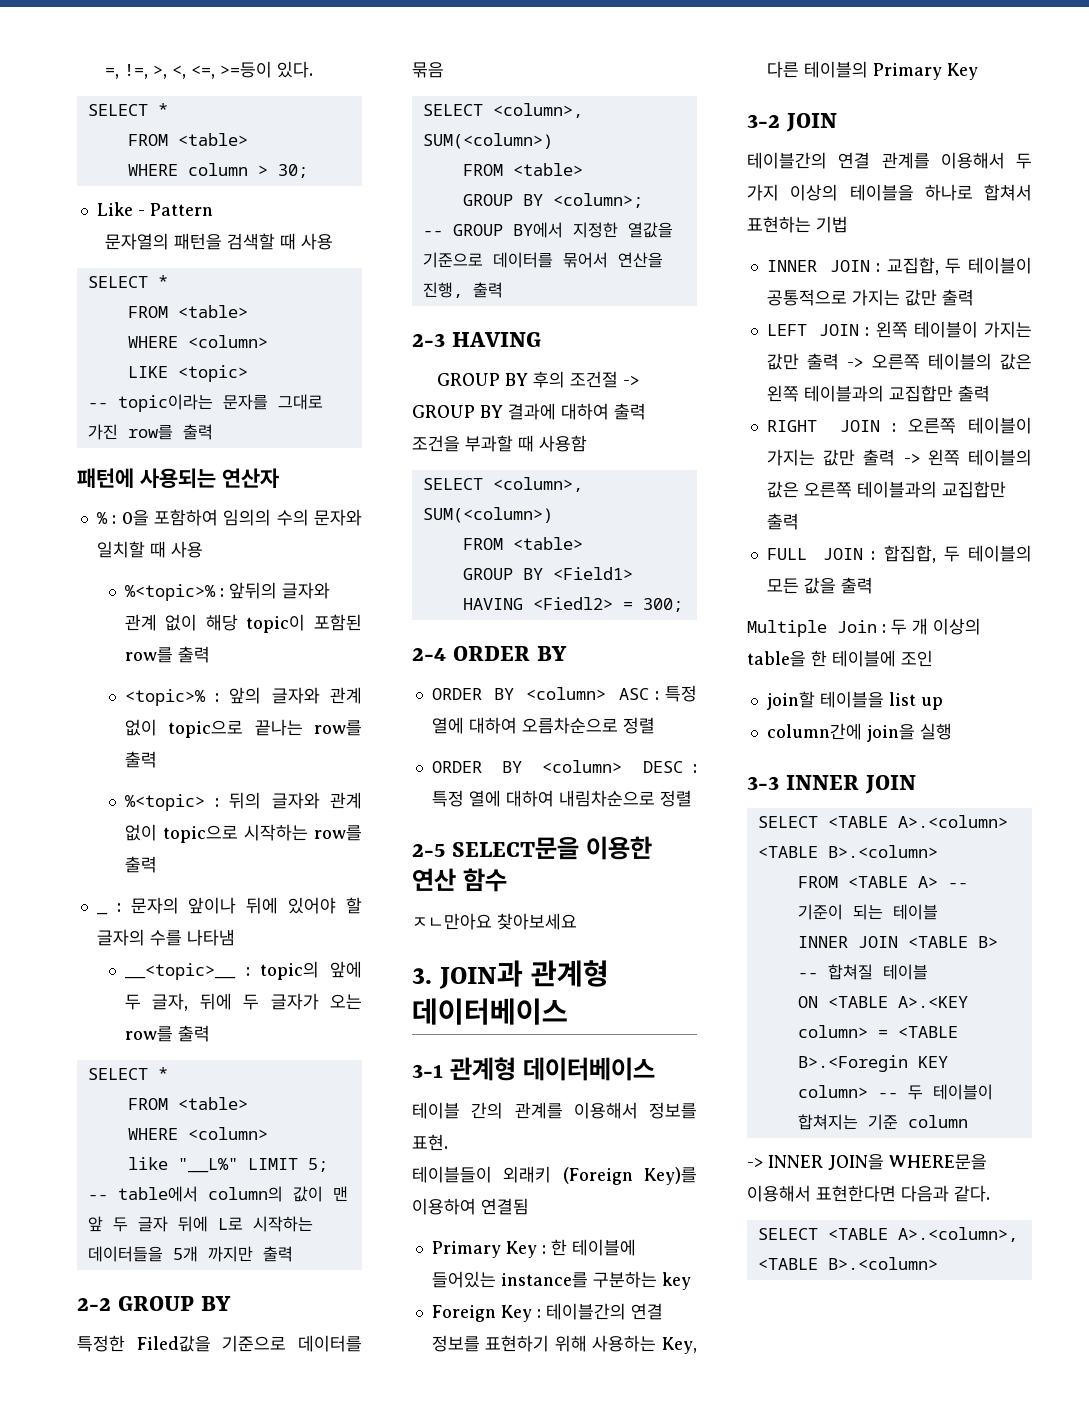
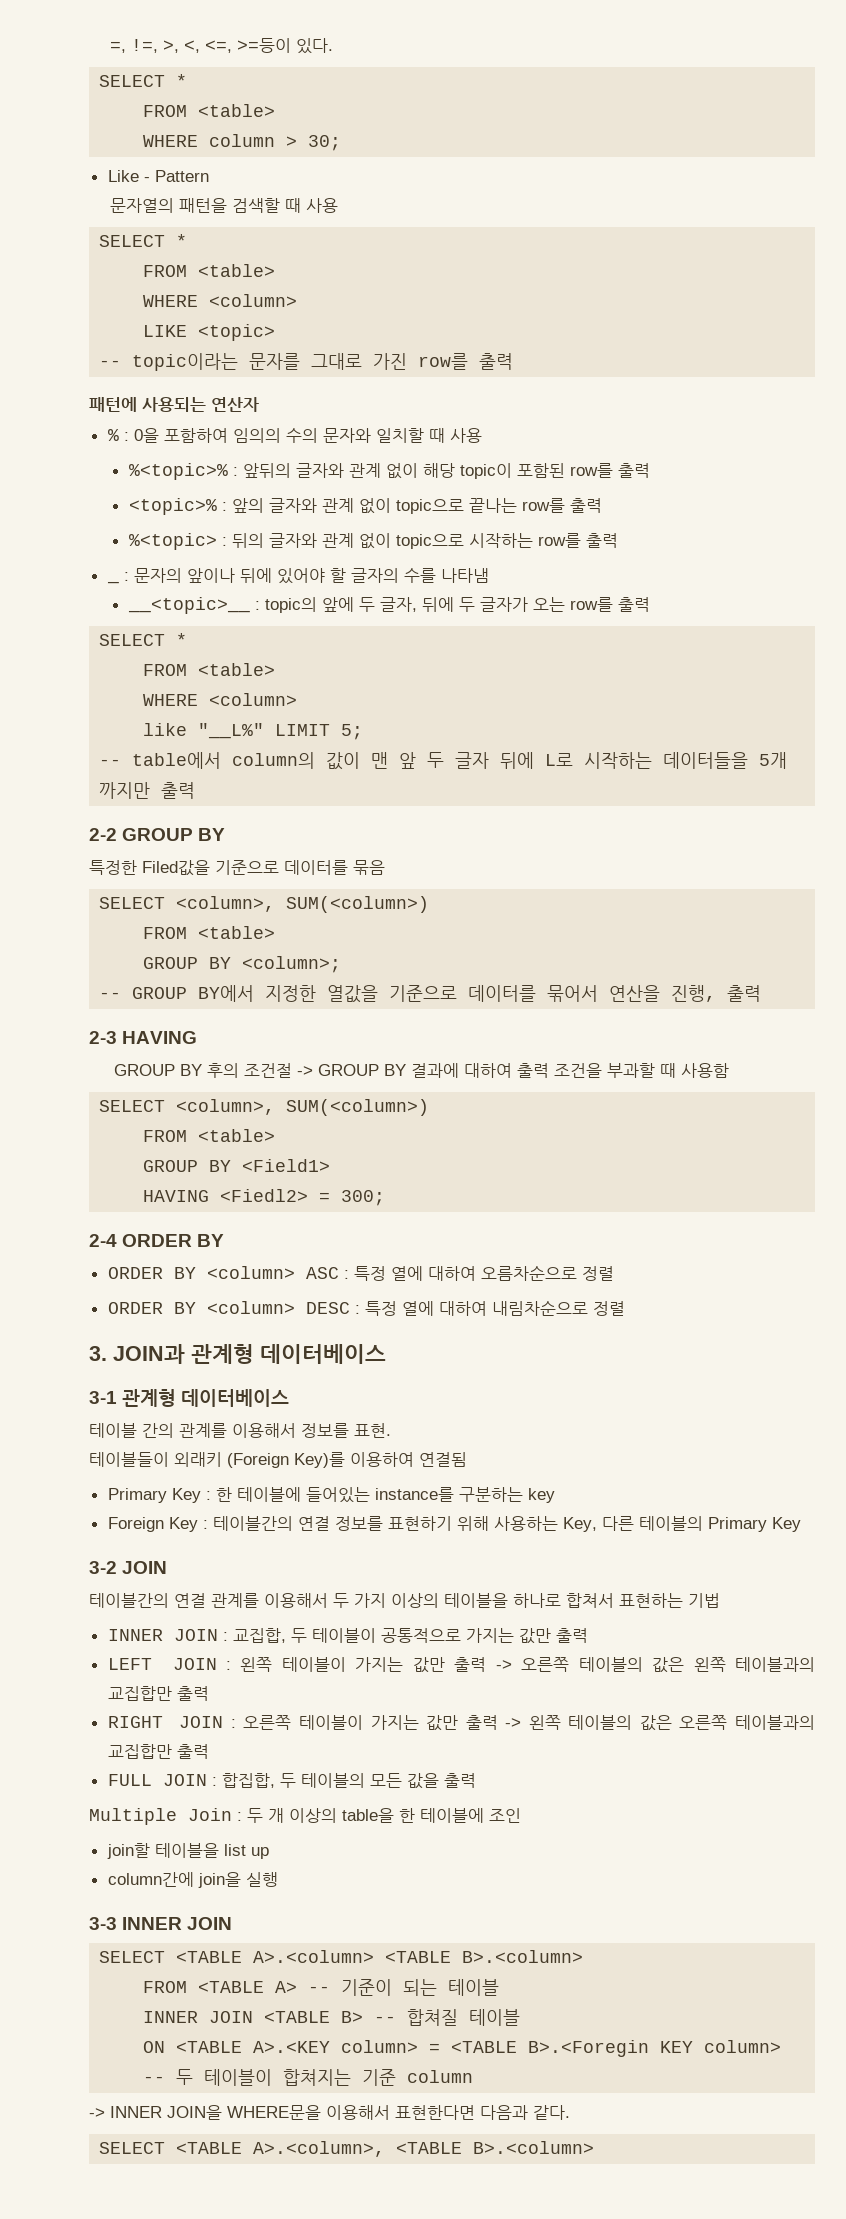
[412,836,652,860] [412,868,507,892] [412,913,577,930] // 2-5 SELECT문을 이용한 연산 함수 // ㅈㄴ만아요 찾아보세요 -> (625, 1308) none

